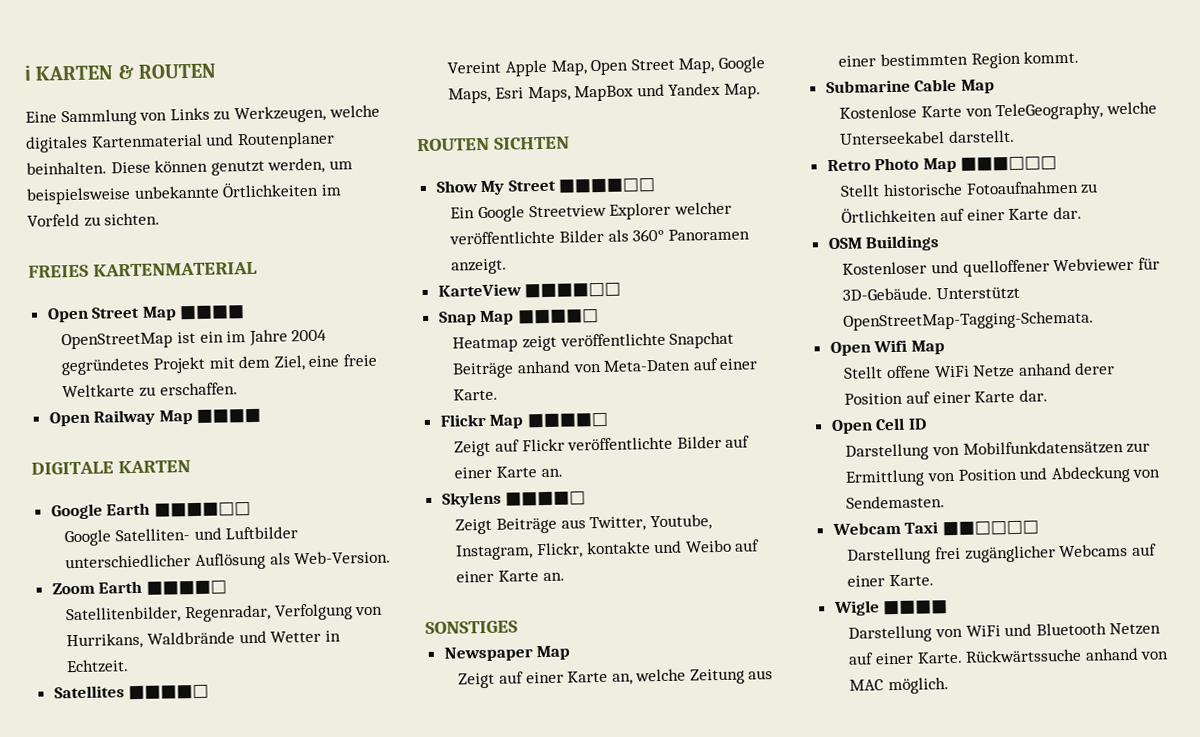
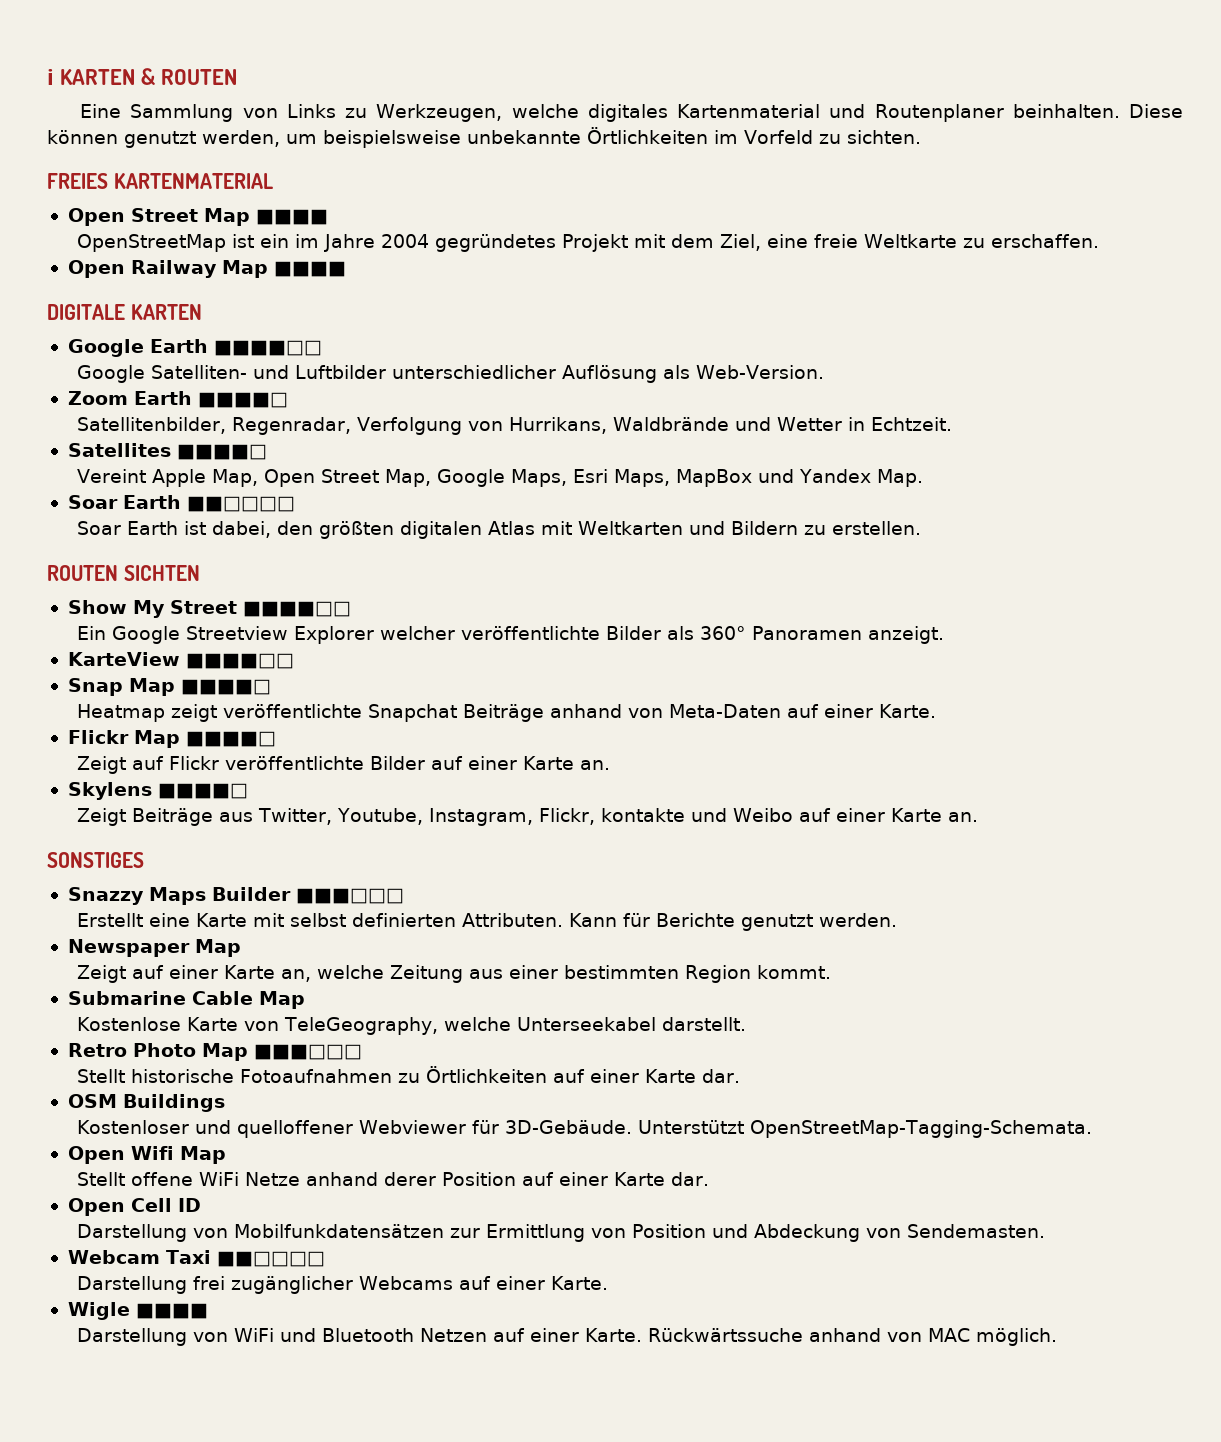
(761, 91) none -> [67,495,295,512] [77,521,922,539] // Soar Earth ■■□□□□ // Soar Earth ist dabei, den größten digitalen Atlas mit Weltkarten und Bildern zu erstellen.
(518, 627) none -> [67,887,404,905] [77,913,898,931] // Snazzy Maps Builder ■■■□□□ // Erstellt eine Karte mit selbst definierten Attributen. Kann für Berichte genutzt werden.

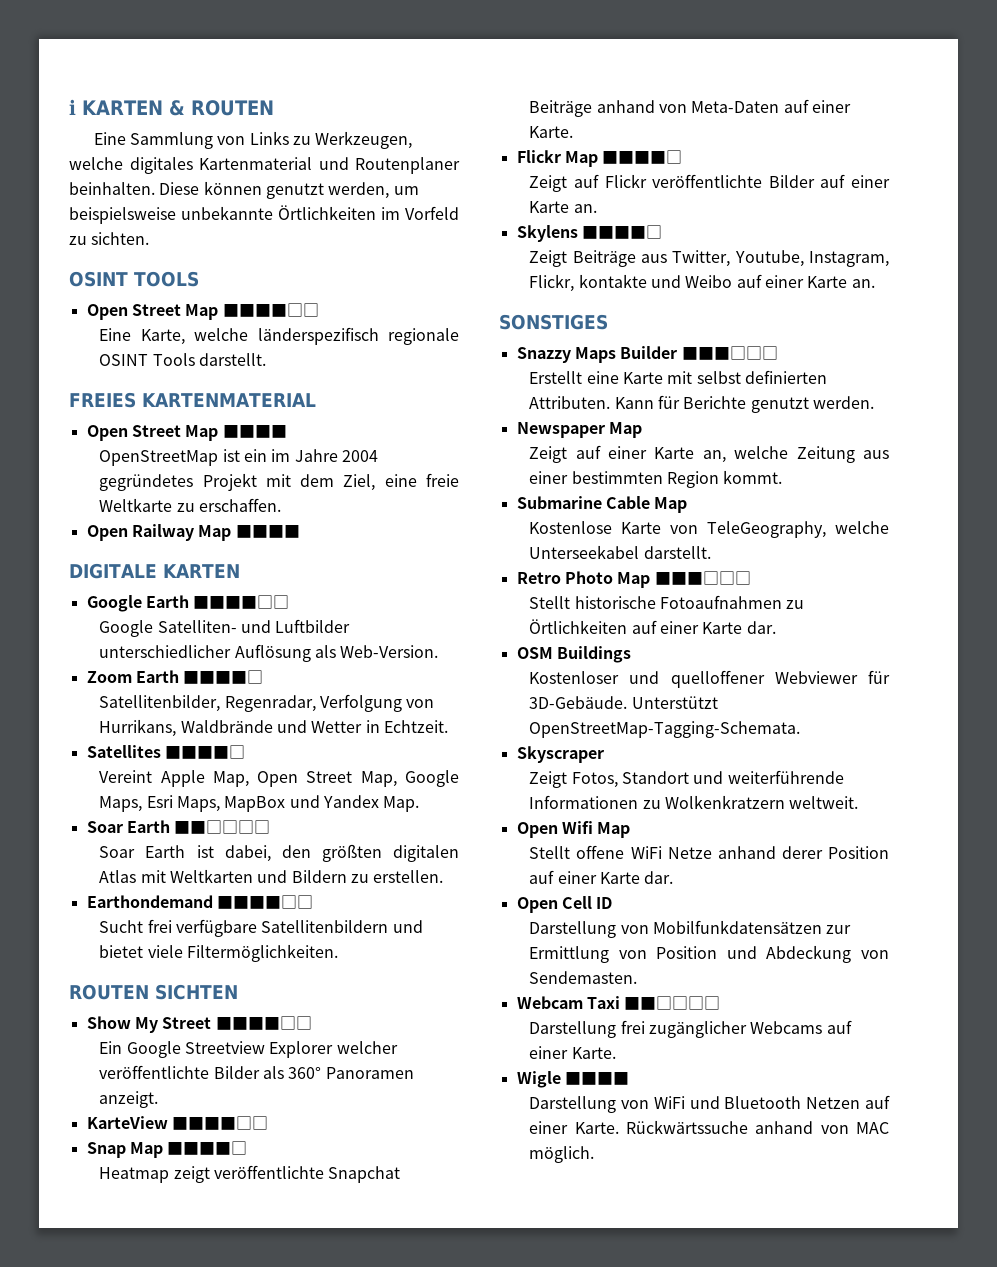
(921, 137) none -> [69,271,199,287] [86,303,319,320] [99,327,459,345] [99,353,266,366] // OSINT TOOLS // Open Street Map ■■■■□□ // Eine Karte, welche länderspezifisch regionale OSINT Tools darstellt.
(922, 528) none -> [86,895,313,909] [99,919,423,937] [99,944,338,962] // Earthondemand ■■■■□□ // Sucht frei verfügbare Satellitenbildern und bietet viele Filtermöglichkeiten.
(1093, 1129) none -> [516,746,604,763] [529,770,844,788] [529,795,859,809] // Skyscraper // Zeigt Fotos, Standort und weiterführende Informationen zu Wolkenkratzern weltweit.

